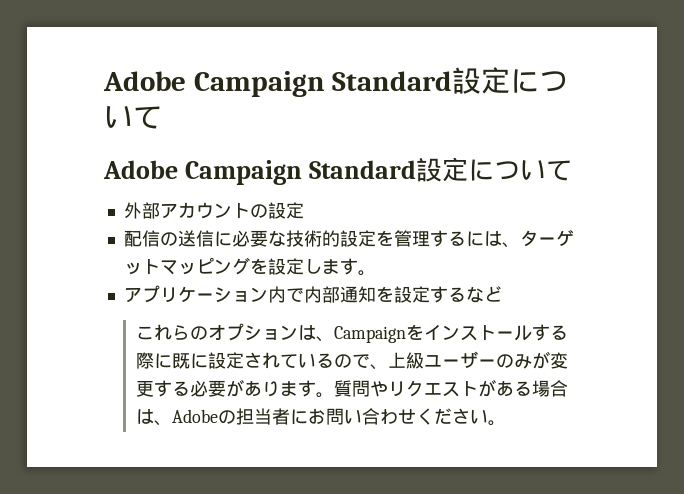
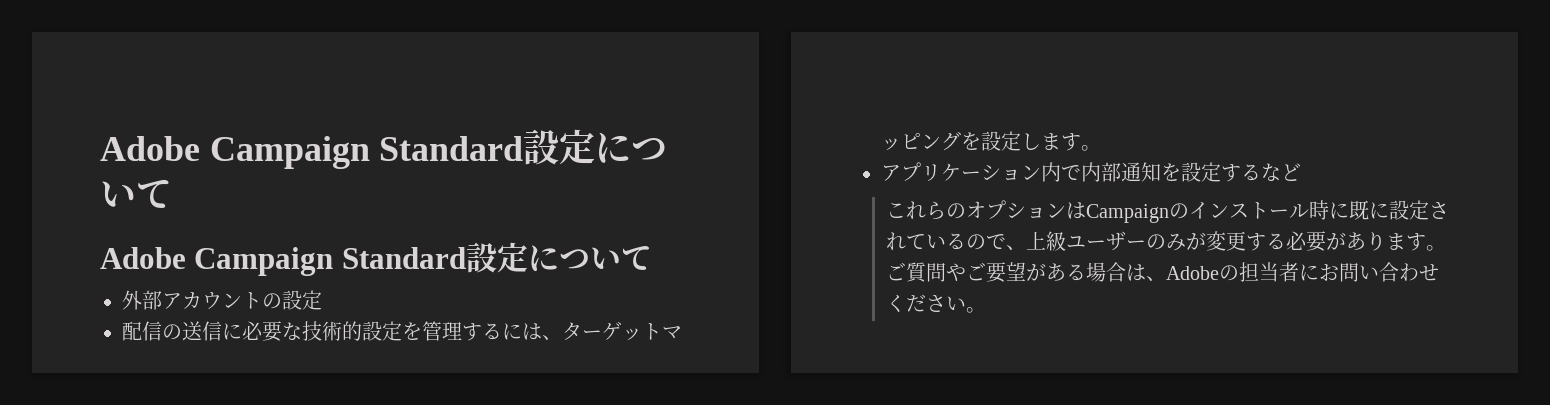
[315,324,424,343] 、Campaignを -> [1085,203,1189,223] Campaignの
[531,324,568,341] [135,352,154,369] する際 -> [1308,200,1329,220] 時
[333,380,478,397] 質問やリクエスト -> [885,262,1026,283] ご質問やご要望

